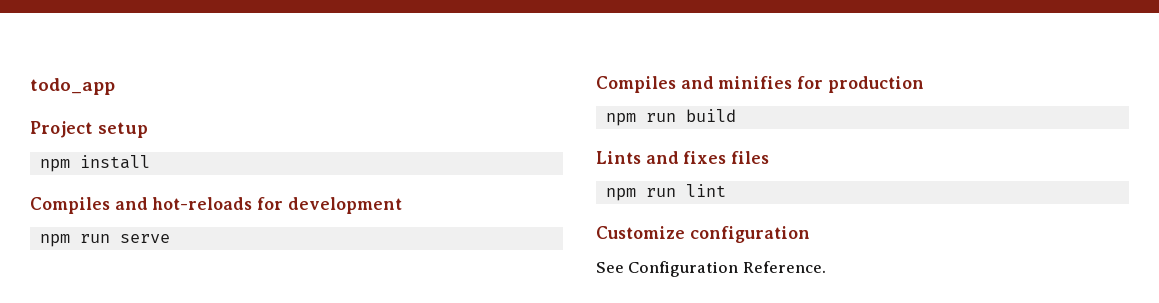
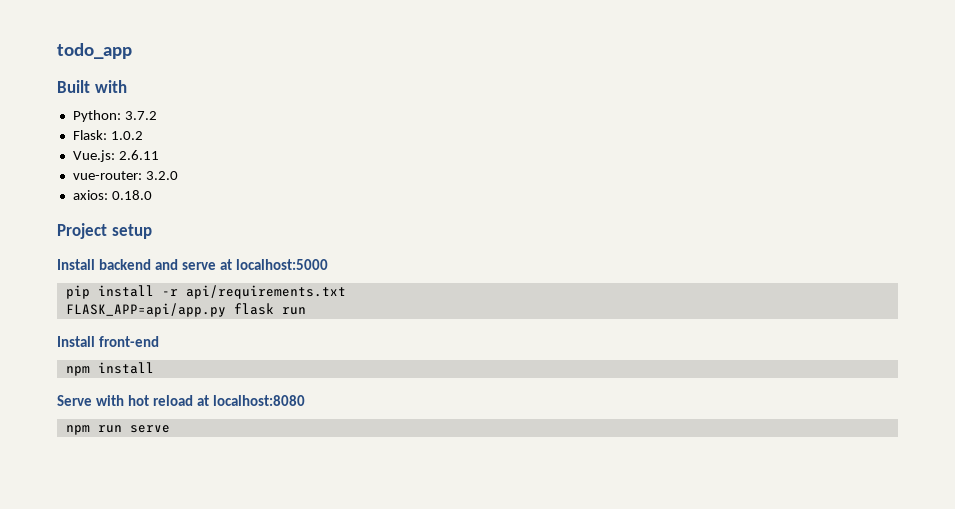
[30,121,148,138] [39,155,150,172] [30,197,402,214] [39,234,170,247] [596,76,924,93] [605,109,736,126] [596,151,770,164] [605,184,726,201] [596,226,810,243] [596,261,826,277] Project setup // npm install // Compiles and hot-reloads for development // npm run serve // Compiles and minifies for production // npm run build // Lints and fixes files // npm run lint // Customize configuration // See Configuration Reference. -> [57,80,127,93] [72,110,157,122] [72,130,143,140] [72,150,159,162] [72,171,178,180] [72,190,152,200] [57,223,152,239] [57,259,328,270] [65,285,346,299] [65,303,306,317] [57,336,159,347] [65,362,154,376] [57,395,305,406] [65,425,170,435] Built with // Python: 3.7.2 // Flask: 1.0.2 // Vue.js: 2.6.11 // vue-router: 3.2.0 // axios: 0.18.0 // Project setup // Install backend and serve at localhost:5000 // pip install -r api/requirements.txt // FLASK_APP=api/app.py flask run // Install front-end // npm install // Serve with hot reload at localhost:8080 // npm run serve

